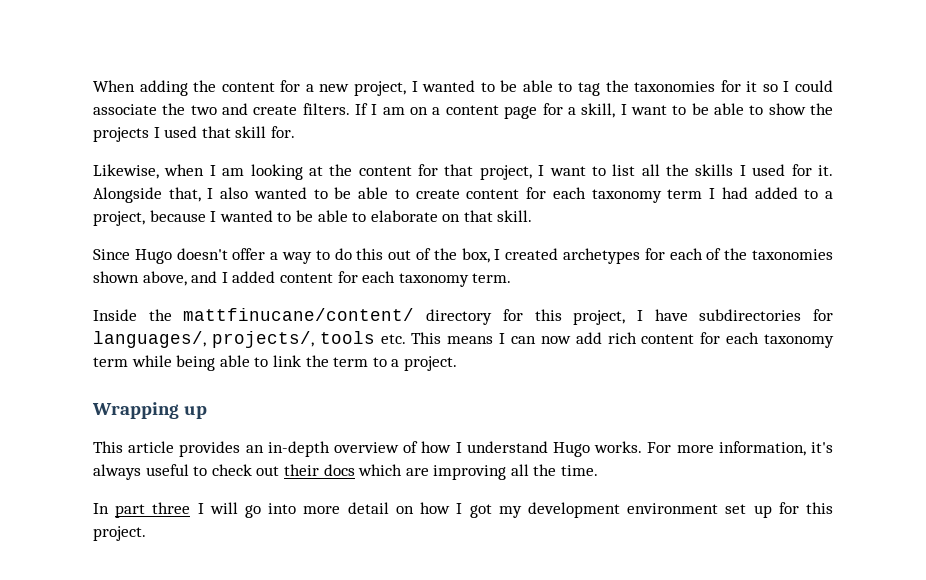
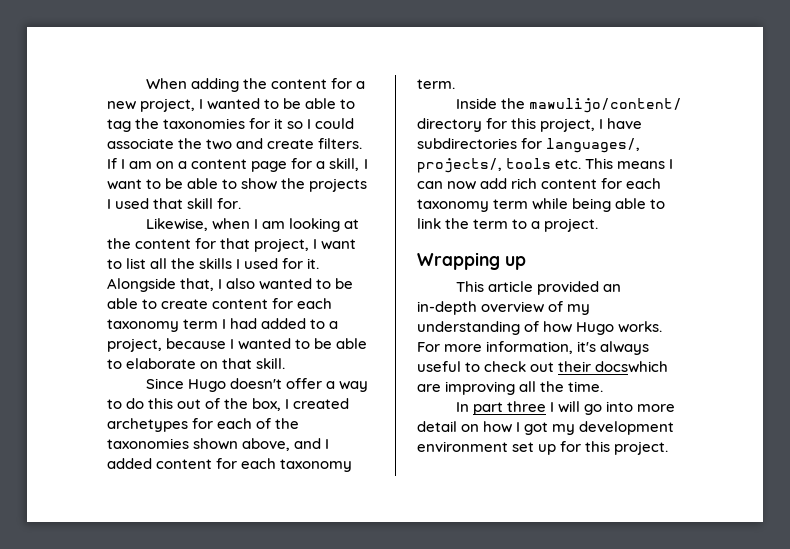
[183,308,415,321] mattfinucane/content/ -> [528,98,682,113] mawulijo/content/
[179,441,241,457] provides -> [536,281,599,295] provided
[421,441,548,453] how I understand -> [567,304,591,315] [417,321,573,335] my understanding of how
[323,464,403,476] docs which -> [595,361,669,373] docswhich

